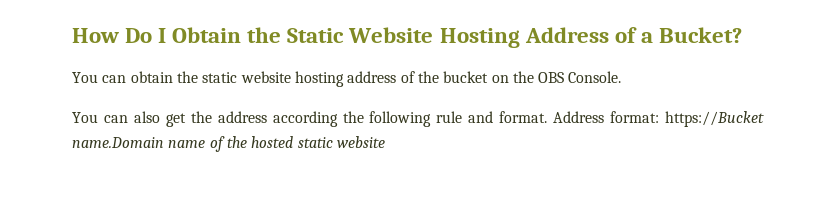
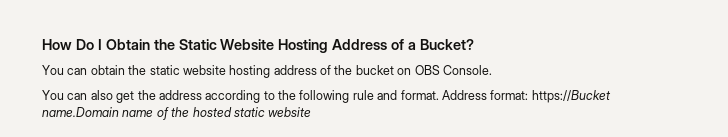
[512,71,534,83] the -> (412, 71) none
(338, 119) none -> [263,91,275,100] to

